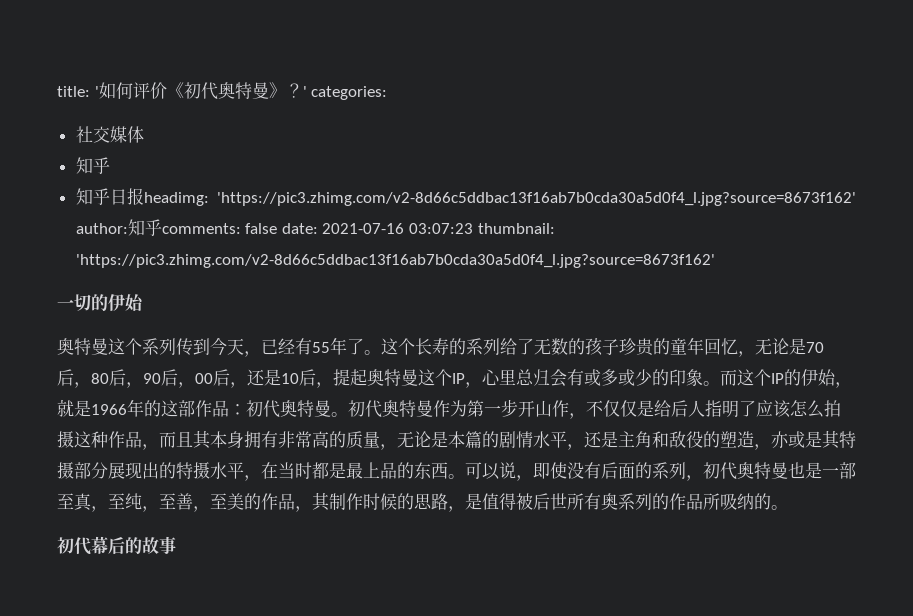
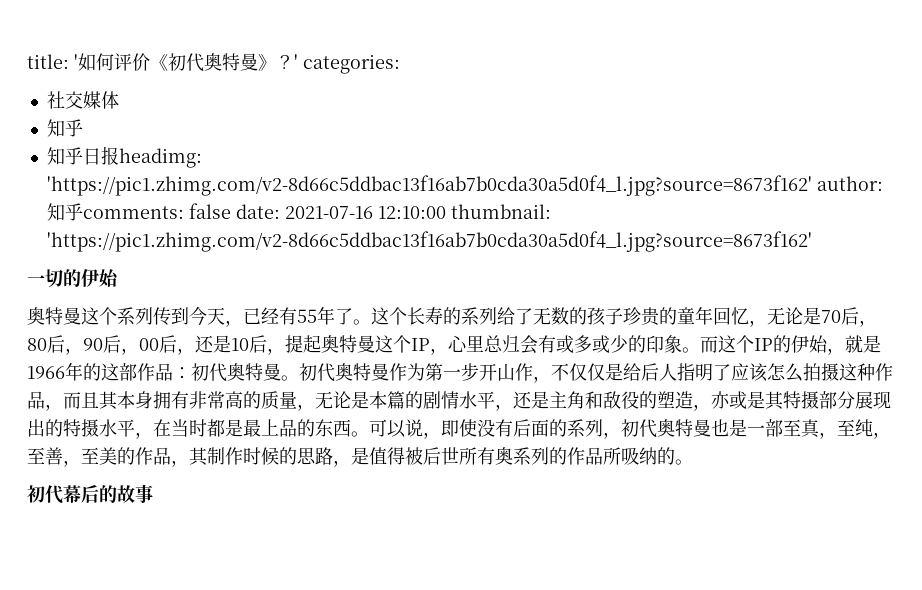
[216,192,856,206] 'https://pic3.zhimg.com/v2-8d66c5ddbac13f16ab7b0cda30a5d0f4_l.jpg?source=8673f162' -> [46,175,812,196] 'https://pic1.zhimg.com/v2-8d66c5ddbac13f16ab7b0cda30a5d0f4_l.jpg?source=8673f162'
[409,223,555,234] [75,254,715,268] 03:07:23 thumbnail: 'https://pic3.zhimg.com/v2-8d66c5ddbac13f16ab7b0cda30a5d0f4_l.jpg?source=8673f162' -> [377,204,551,219] [46,231,812,252] 12:10:00 thumbnail: 'https://pic1.zhimg.com/v2-8d66c5ddbac13f16ab7b0cda30a5d0f4_l.jpg?source=8673f162'

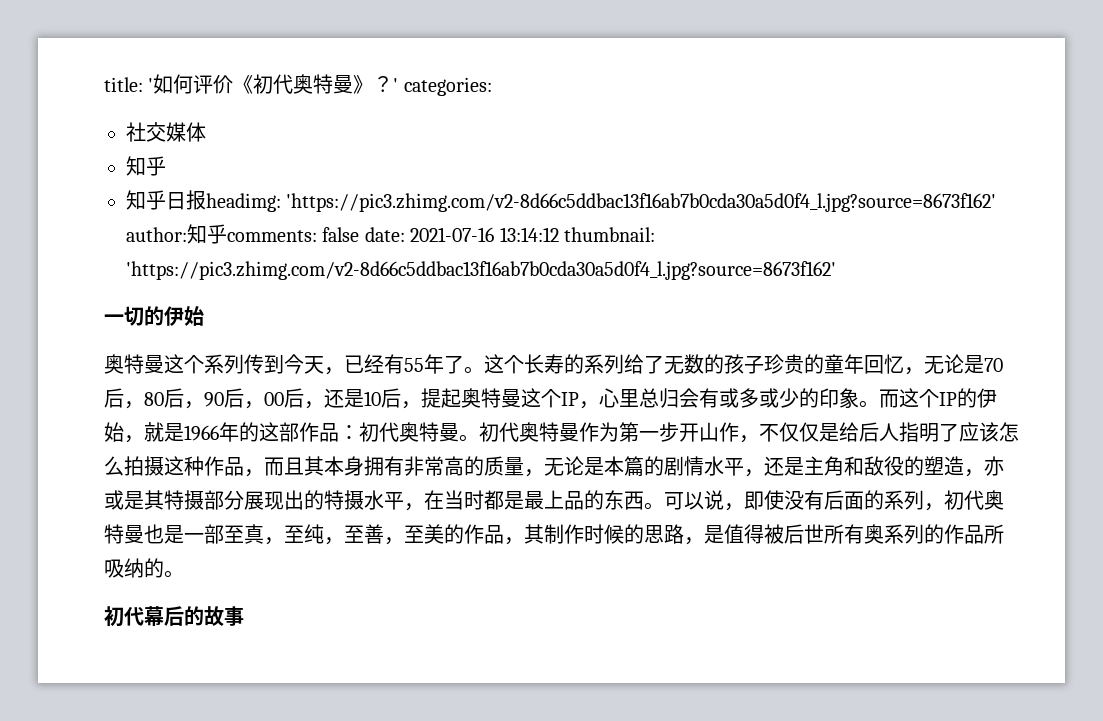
[46,175,812,196] 'https://pic1.zhimg.com/v2-8d66c5ddbac13f16ab7b0cda30a5d0f4_l.jpg?source=8673f162' -> [286,193,997,212] 'https://pic3.zhimg.com/v2-8d66c5ddbac13f16ab7b0cda30a5d0f4_l.jpg?source=8673f162'
[377,204,551,219] [46,231,812,252] 12:10:00 thumbnail: 'https://pic1.zhimg.com/v2-8d66c5ddbac13f16ab7b0cda30a5d0f4_l.jpg?source=8673f162' -> [499,227,655,242] [126,261,836,280] 13:14:12 thumbnail: 'https://pic3.zhimg.com/v2-8d66c5ddbac13f16ab7b0cda30a5d0f4_l.jpg?source=8673f162'

